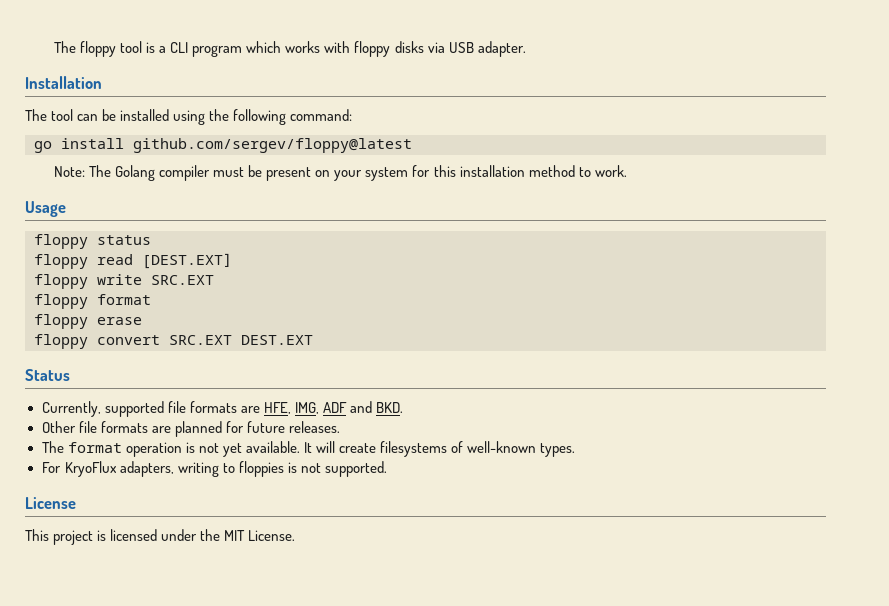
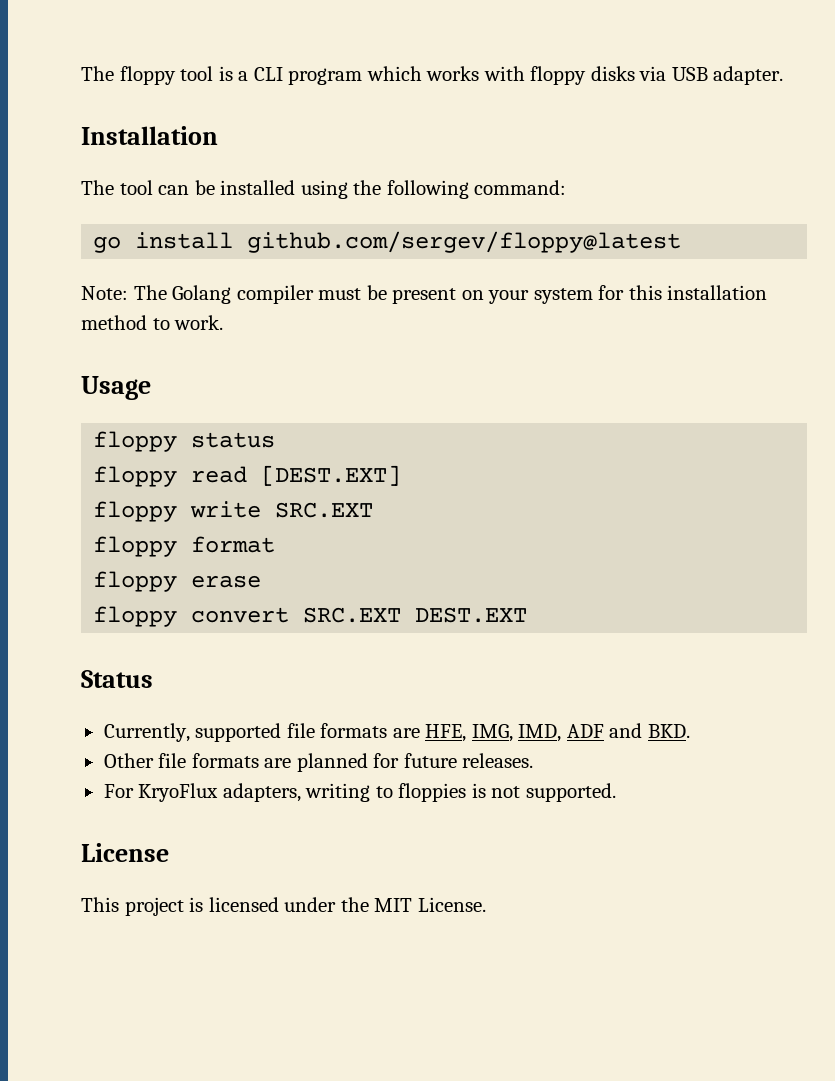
(319, 408) none -> [518,724,562,742] IMD,
[41,441,576,457] // The format operation is not yet available. It will create filesystems of well-known types. -> (534, 760) none

